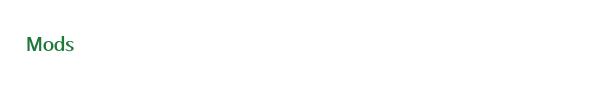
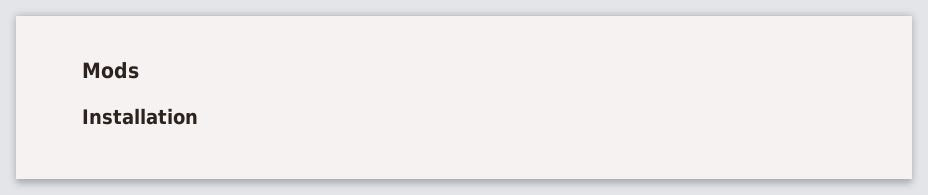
(74, 44) none -> [82,108,198,125] // Installation

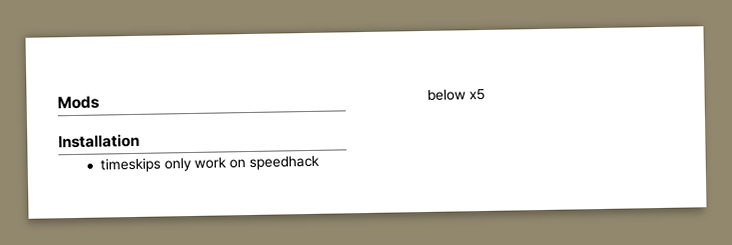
(198, 116) none -> [99,155,320,173] [426,88,485,101] // timeskips only work on speedhack below x5

